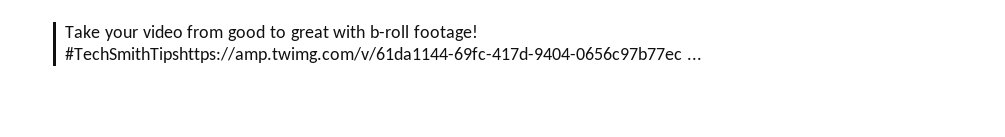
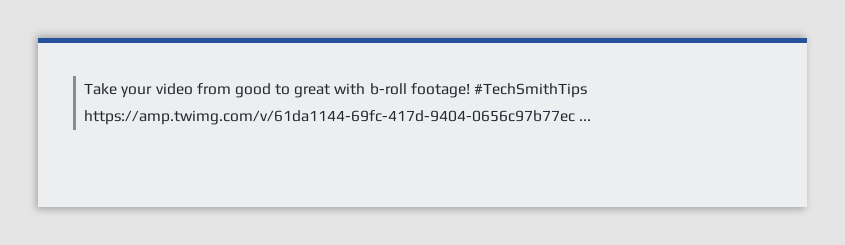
[65,47,683,63] #TechSmithTipshttps://amp.twimg.com/v/61da1144-69fc-417d-9404-0656c97b77ec -> [473,83,587,98] [84,110,576,125] #TechSmithTips https://amp.twimg.com/v/61da1144-69fc-417d-9404-0656c97b77ec

